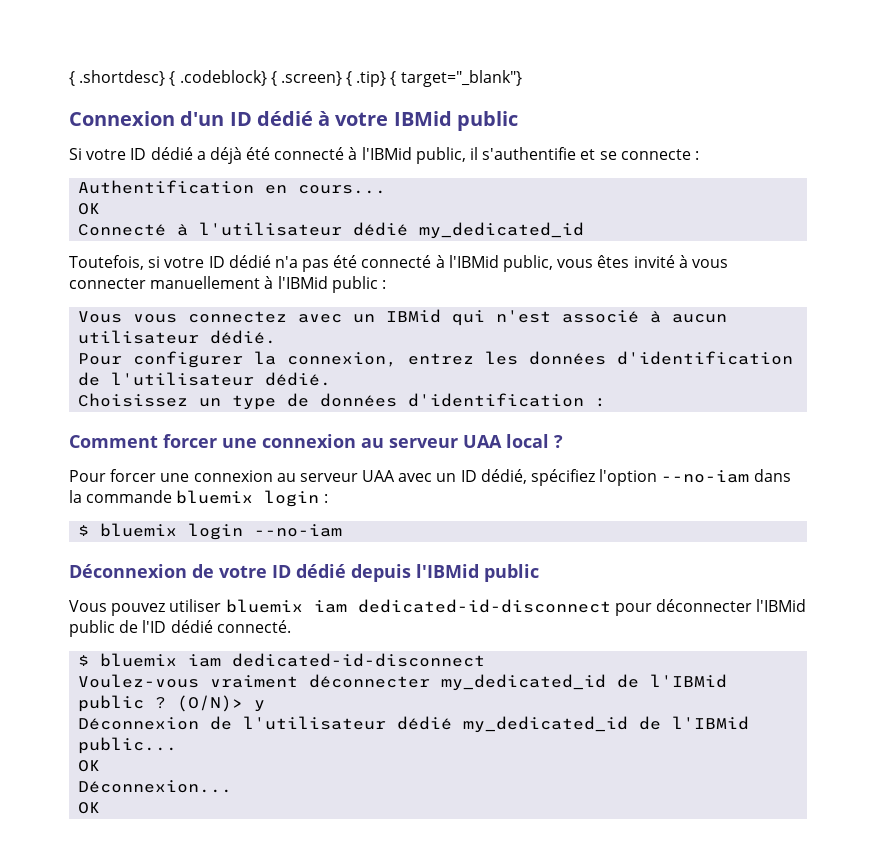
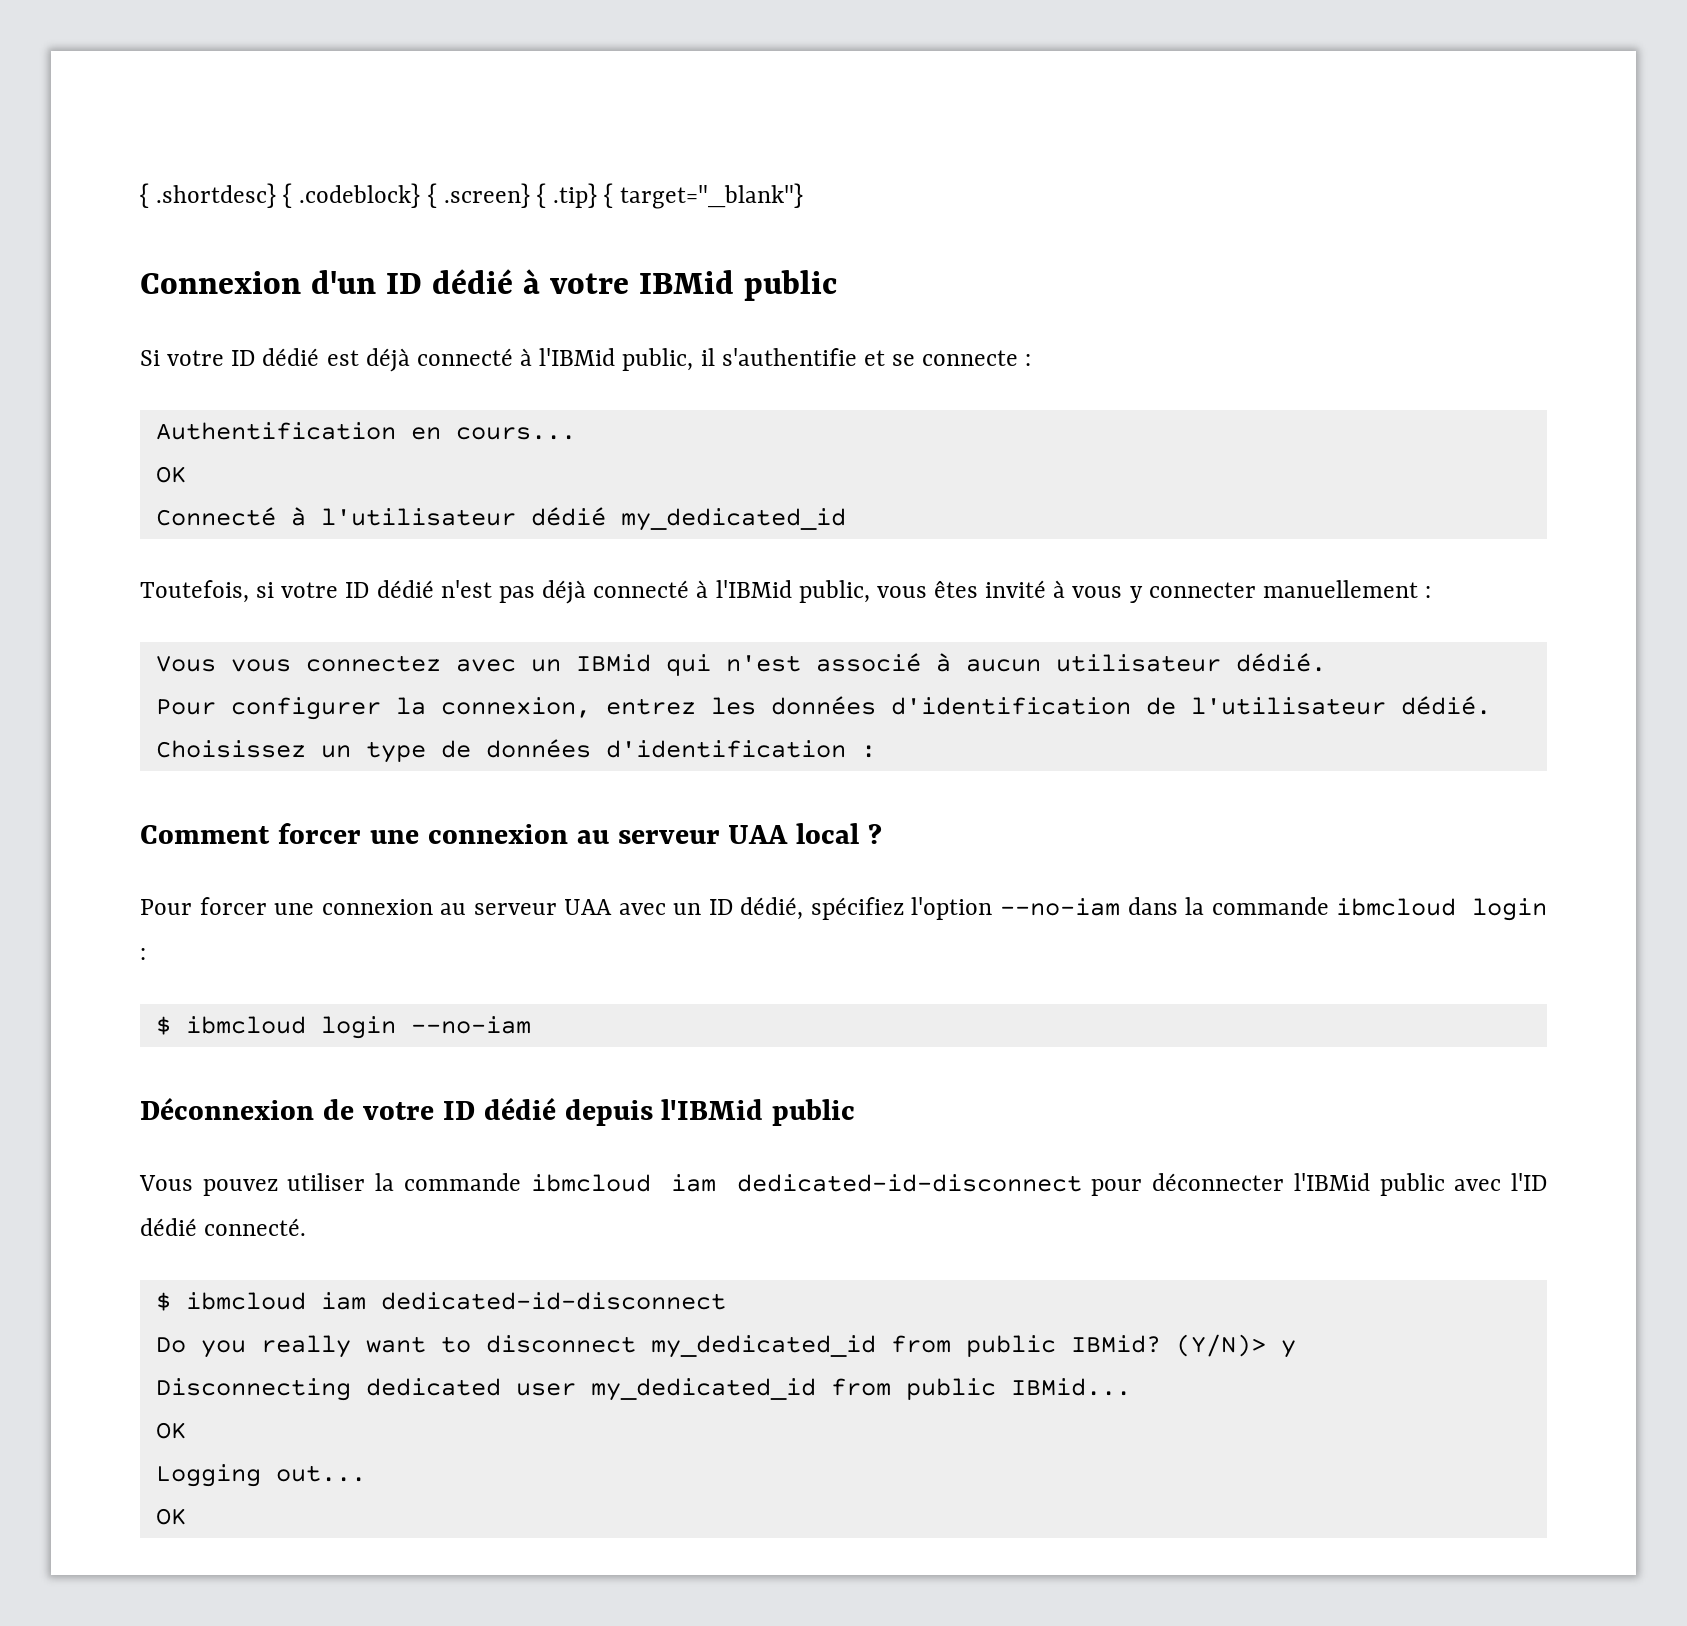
[196,147,271,164] a déjà été -> [326,348,410,372] est déjà
[274,255,358,272] n'a pas été -> [440,580,587,604] n'est pas déjà
(728, 263) none -> [1129,586,1143,603] y
[264,276,378,293] à l'IBMid public -> (1418, 589) none
[176,490,254,504] bluemix -> [1336,898,1457,916] ibmcloud
[100,523,178,537] bluemix -> [185,1016,306,1034] ibmcloud
[225,599,303,613] bluemix -> [375,1173,651,1192] la commande ibmcloud
[119,620,139,633] de -> [1454,1179,1502,1191] avec
[100,653,178,667] bluemix -> [185,1292,306,1310] ibmcloud
[78,674,728,691] [78,695,266,712] [78,716,750,733] [78,737,178,754] [78,760,101,772] [78,780,233,793] Voulez-vous vraiment déconnecter my_dedicated_id de l'IBMid public ? (O/N)> y // Déconnexion de l'utilisateur dédié my_dedicated_id de l'IBMid public... // OK // Déconnexion... -> [155,1334,1296,1358] [155,1378,1131,1401] [155,1422,186,1439] [155,1464,366,1487] Do you really want to disconnect my_dedicated_id from public IBMid? (Y/N)> y // Disconnecting dedicated user my_dedicated_id from public IBMid... // OK // Logging out...

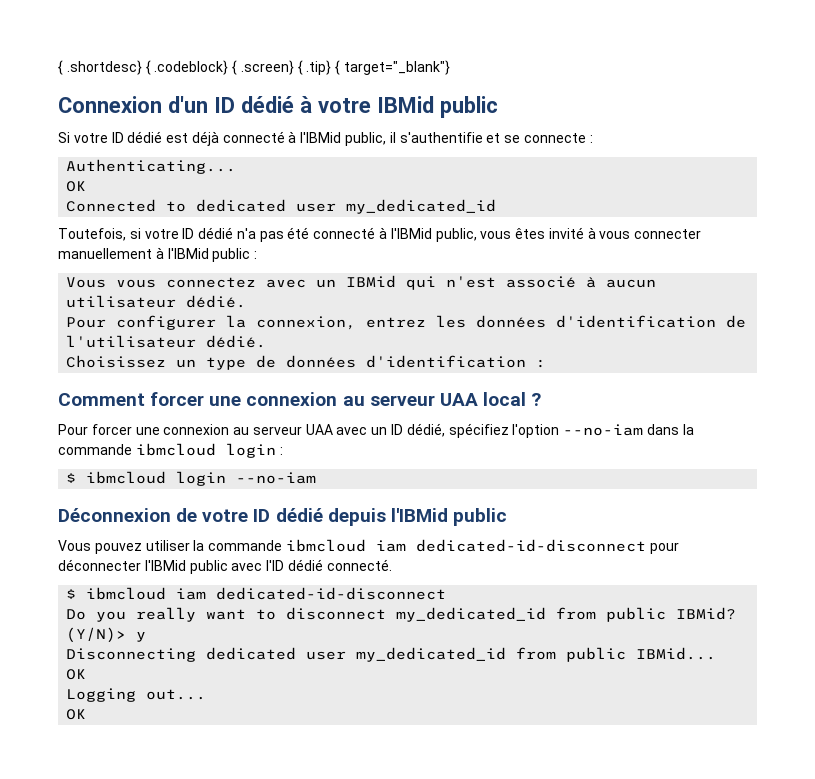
[155,422,576,440] [155,466,186,483] [155,507,606,526] Authentification en cours... // OK // Connecté à l'utilisateur dédié -> [66,159,237,174] [66,181,87,192] [66,199,337,212] Authenticating... // OK // Connected to dedicated user
[440,580,587,604] n'est pas déjà -> [236,227,310,242] n'a pas été
[1129,586,1143,603] y -> (631, 235) none
(1418, 589) none -> [155,247,251,262] à l'IBMid public

